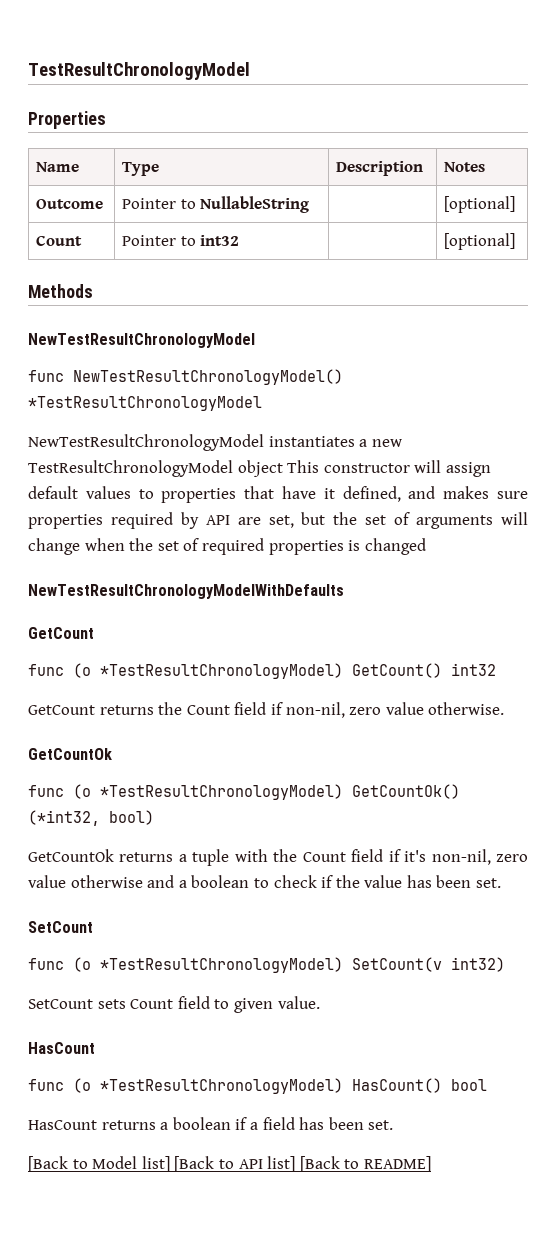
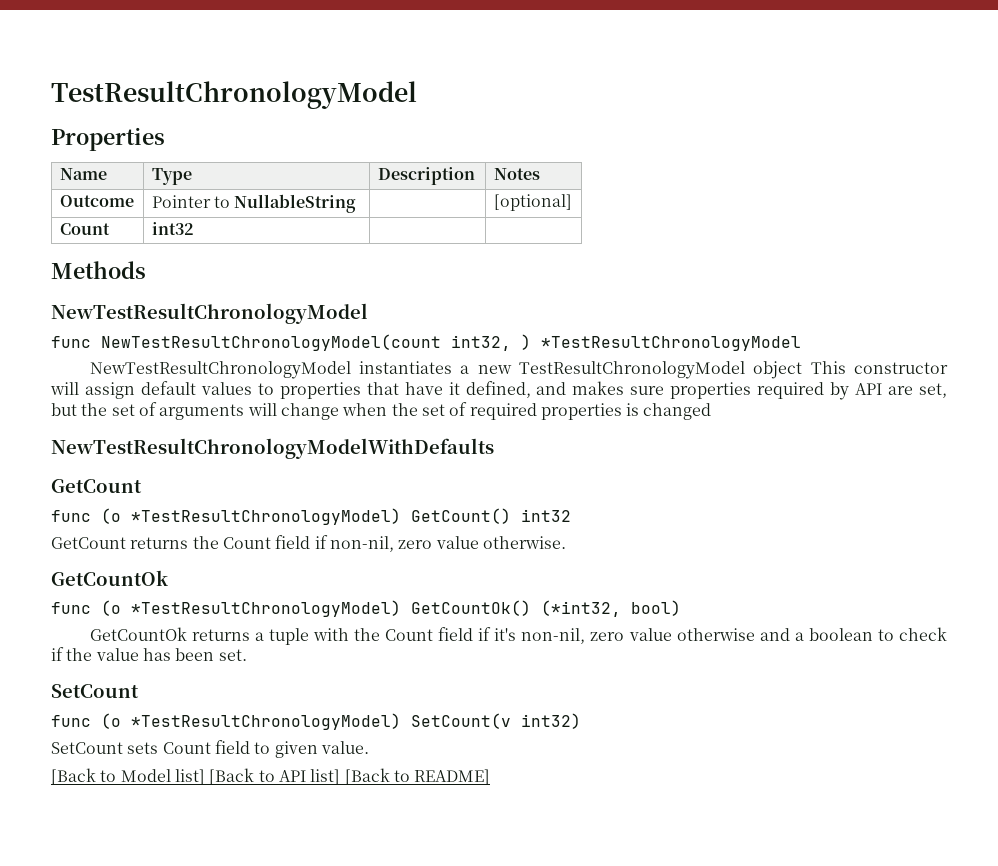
[121,235,196,246] Pointer to -> (110, 229) none
[443,233,515,250] [optional] -> (194, 228) none
[73,369,343,385] NewTestResultChronologyModel() -> [101,334,531,351] NewTestResultChronologyModel(count int32, )
[28,1042,95,1054] [28,1078,487,1094] [28,1117,394,1130] // HasCount // func (o *TestResultChronologyModel) HasCount() bool // HasCount returns a boolean if a field has been set. -> (369, 747) none

